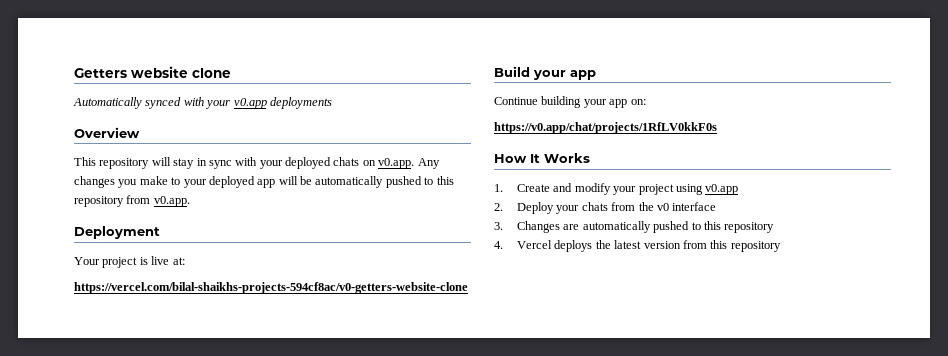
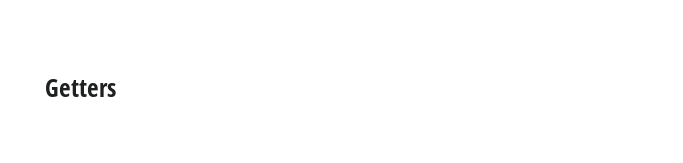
[131,66,231,78] [73,97,332,109] [74,127,140,138] [74,157,440,169] [74,176,454,188] [74,195,190,207] [74,226,160,239] [74,256,185,268] [74,282,468,294] [494,66,596,80] [494,96,646,108] [494,122,717,134] [494,153,590,163] [494,183,739,195] [494,202,717,214] [494,221,775,233] [494,240,781,252] website clone // Automatically synced with your v0.app deployments // Overview // This repository will stay in sync with your deployed chats on v0.app. Any changes you make to your deployed app will be automatically pushed to this repository from v0.app. // Deployment // Your project is live at: // https://vercel.com/bilal-shaikhs-projects-594cf8ac/v0-getters-website-clone // Build your app // Continue building your app on: // https://v0.app/chat/projects/1RfLV0kkF0s // How It Works // 1. Create and modify your project using v0.app // 2. Deploy your chats from the v0 interface // 3. Changes are automatically pushed to this repository // 4. Vercel deploys the latest version from this repository -> (116, 88) none

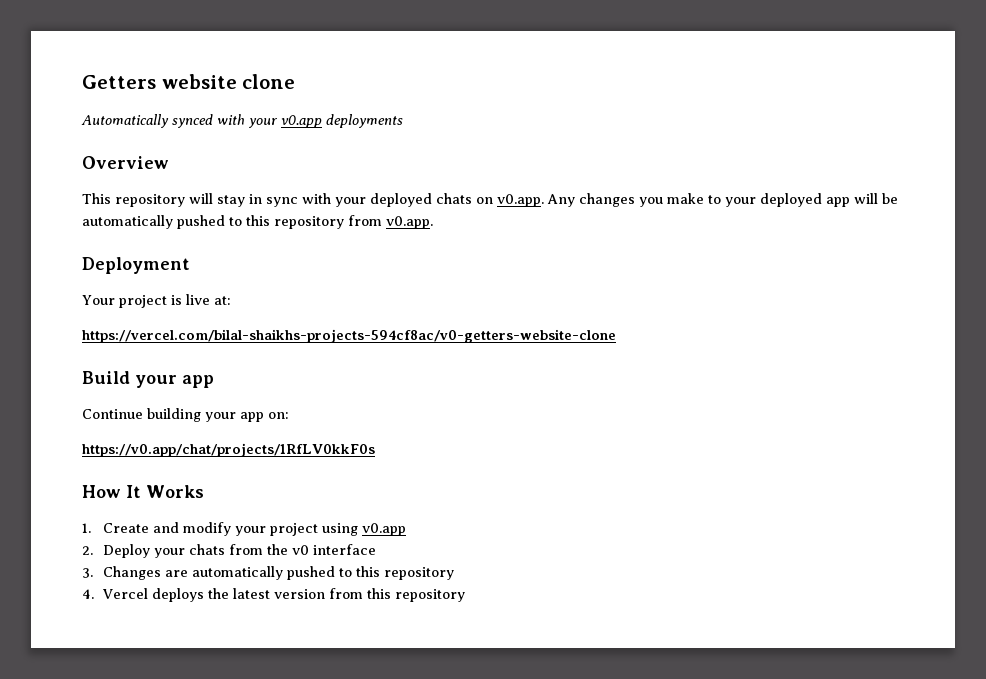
(116, 88) none -> [161,74,296,89] [81,114,403,128] [82,156,169,169] [82,193,898,207] [82,215,433,229] [82,257,190,274] [82,294,231,308] [82,329,616,343] [82,371,214,388] [82,408,289,422] [82,443,375,457] [82,485,204,498] [82,522,406,536] [82,544,376,558] [82,566,454,580] [82,588,465,602] website clone // Automatically synced with your v0.app deployments // Overview // This repository will stay in sync with your deployed chats on v0.app. Any changes you make to your deployed app will be automatically pushed to this repository from v0.app. // Deployment // Your project is live at: // https://vercel.com/bilal-shaikhs-projects-594cf8ac/v0-getters-website-clone // Build your app // Continue building your app on: // https://v0.app/chat/projects/1RfLV0kkF0s // How It Works // 1. Create and modify your project using v0.app // 2. Deploy your chats from the v0 interface // 3. Changes are automatically pushed to this repository // 4. Vercel deploys the latest version from this repository

